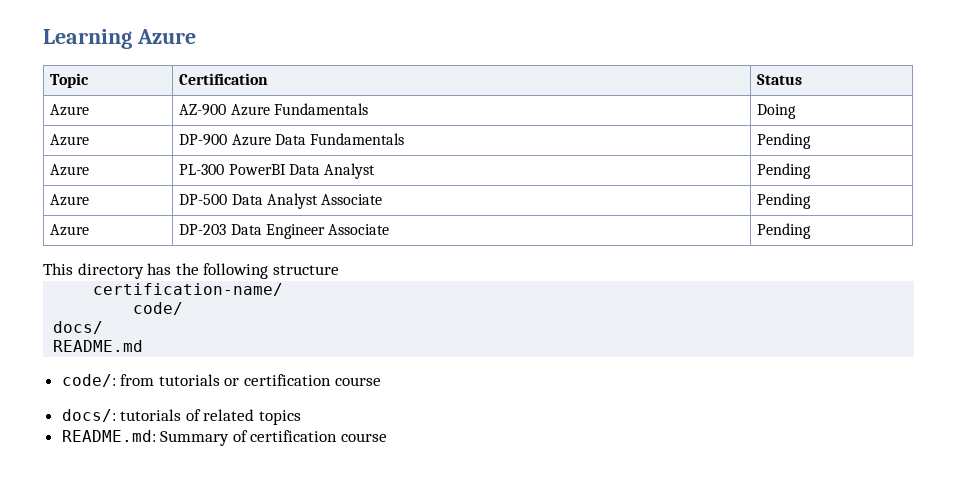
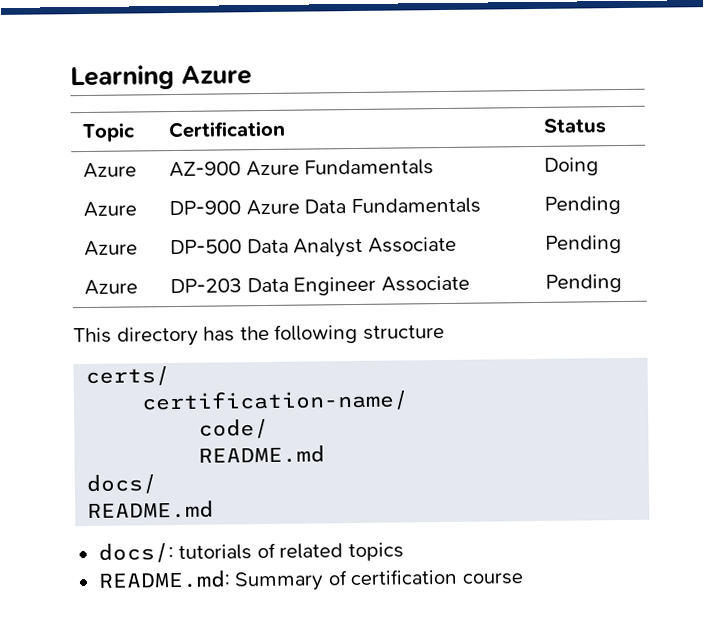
[50,164,90,176] [179,163,376,179] [757,163,812,179] // Azure | PL-300 PowerBI Data Analyst | Pending -> (622, 205) none
(339, 270) none -> [85,366,171,387] // certs/
(184, 308) none -> [198,445,326,464] // README.md
[61,374,381,387] // code/: from tutorials or certification course -> (215, 510) none

